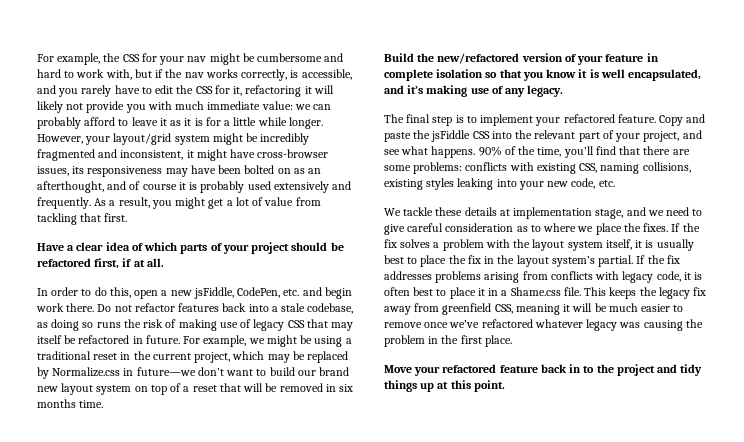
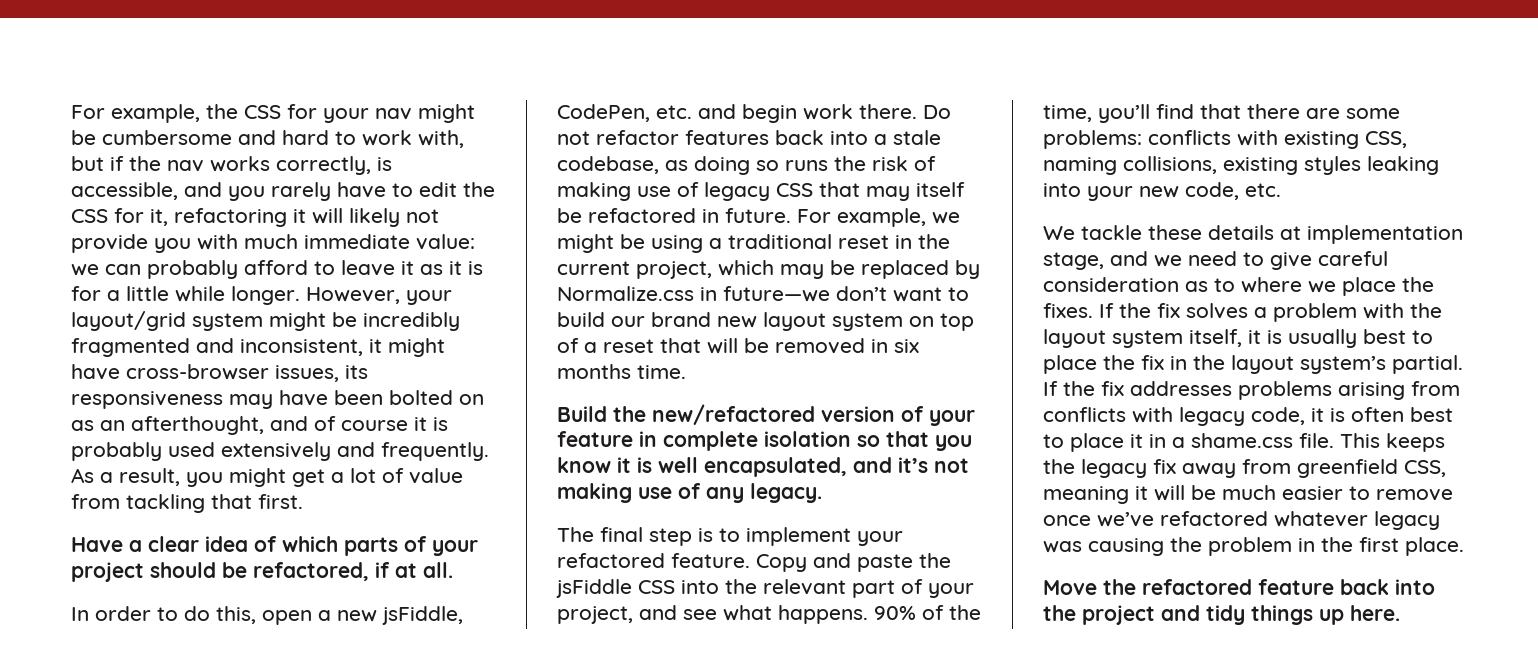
[37,258,120,269] refactored first, -> [253,562,369,581] refactored,
(424, 89) none -> [934,458,969,473] not
[510,287,561,296] Shame.css -> [1191,433,1293,448] shame.css
[414,366,441,376] your -> [1103,579,1136,595] the
[569,364,595,373] in to -> [1395,579,1435,595] into
[437,380,505,392] at this point. -> [1350,605,1400,621] here.

